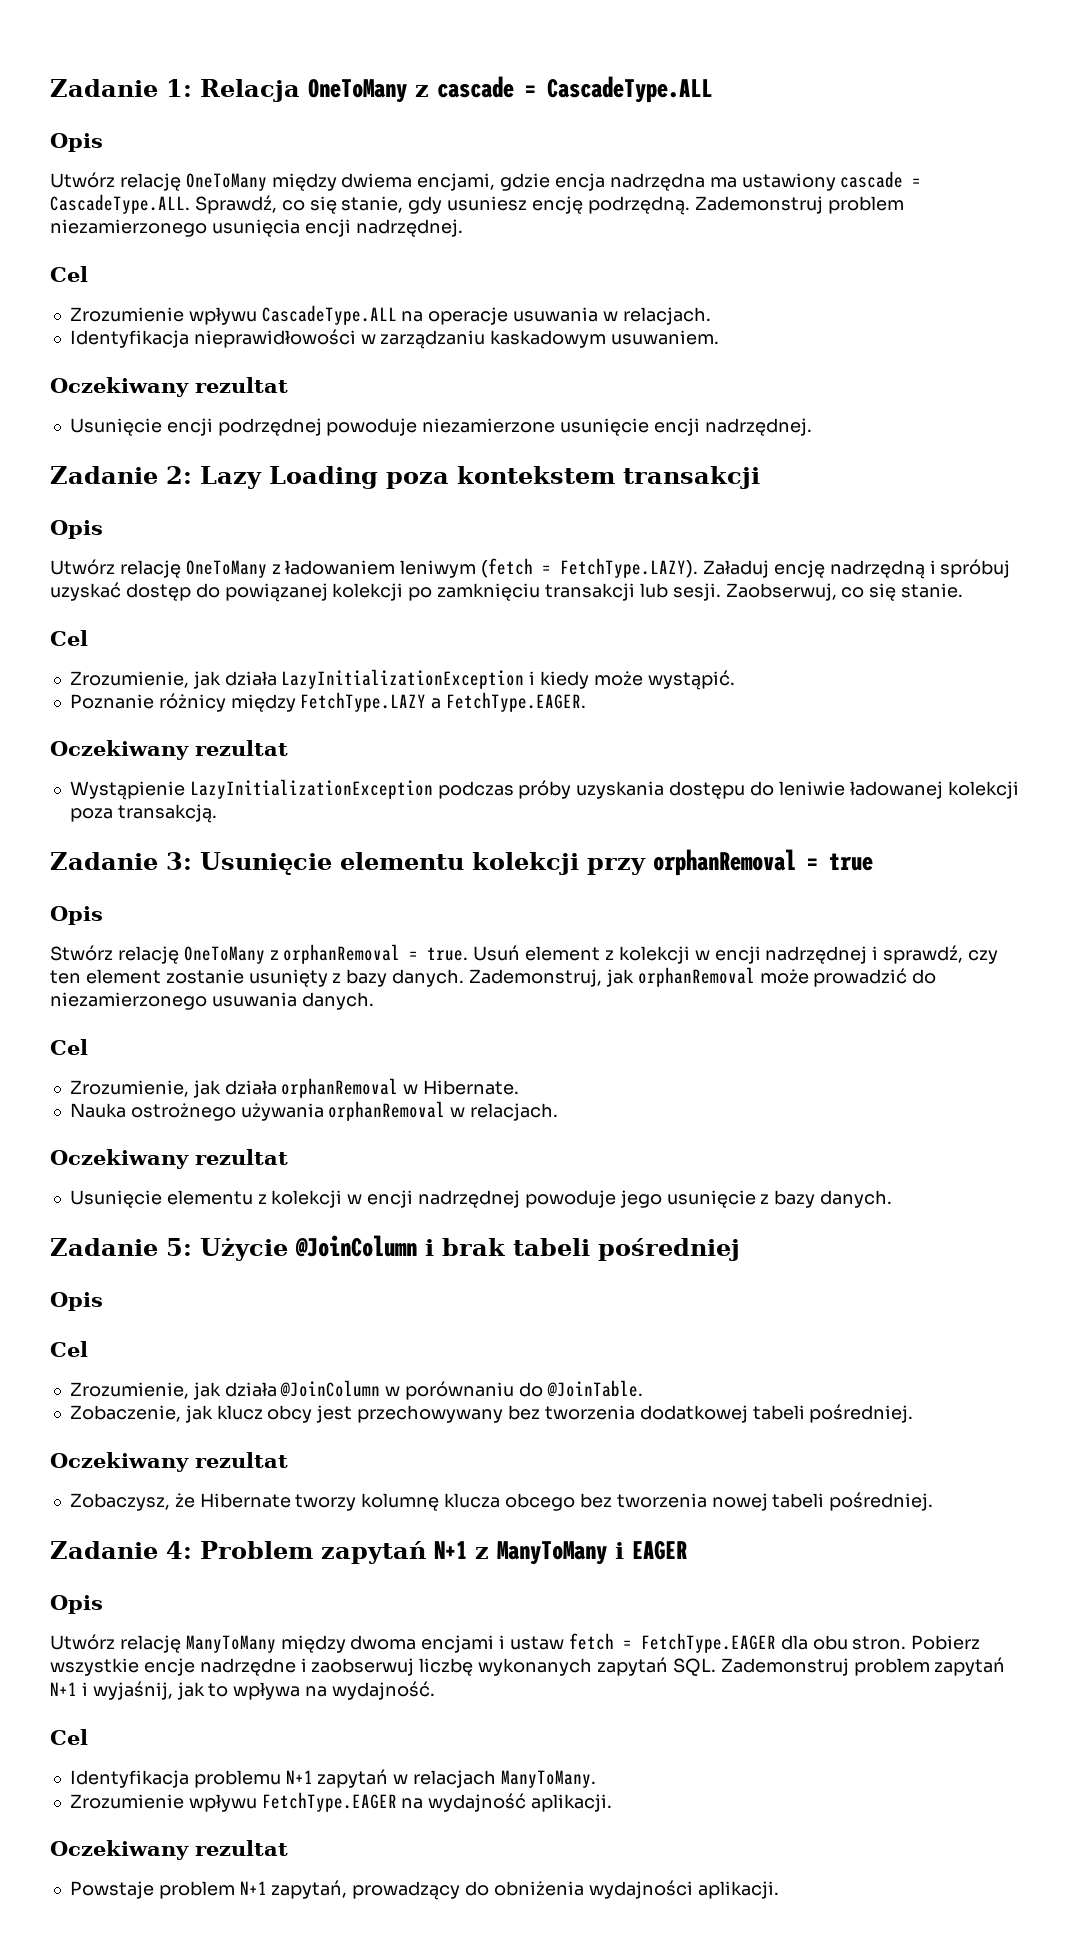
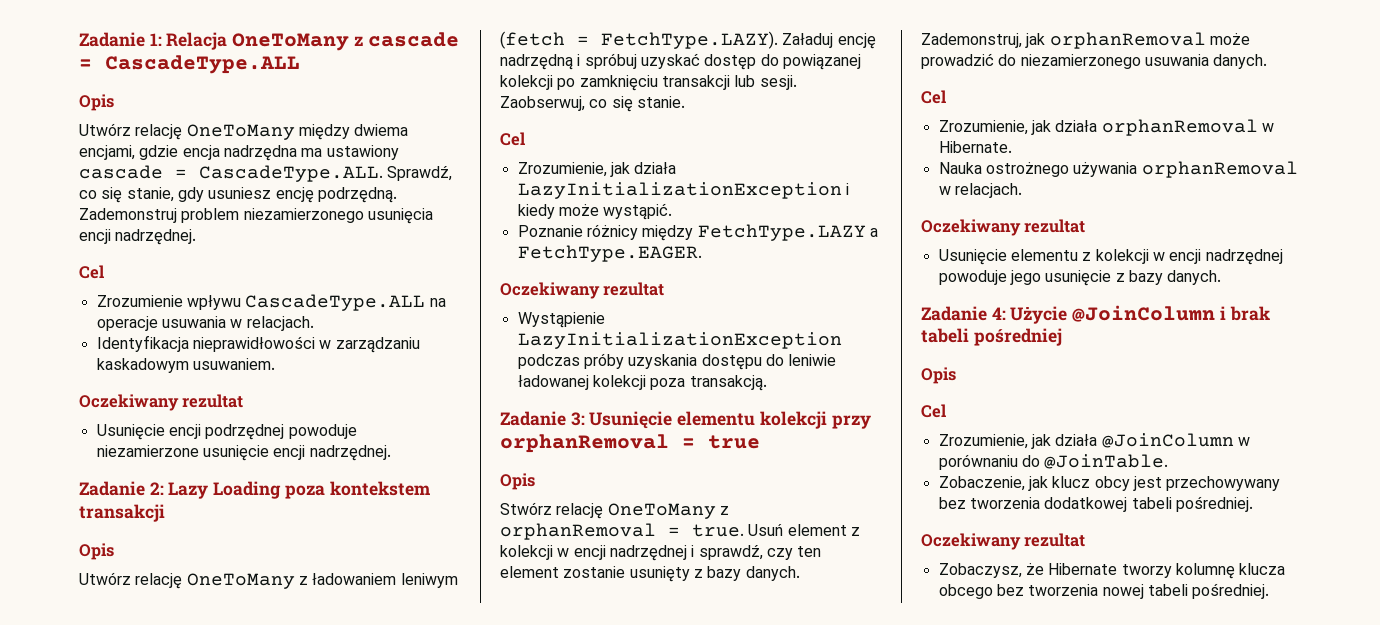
[166,1238,192,1256] 5: -> [991,307,1006,320] 4:
[50,1541,687,1565] [50,1595,103,1614] [50,1633,981,1653] [50,1657,1006,1676] [50,1681,436,1700] [50,1729,88,1745] [69,1769,596,1788] [69,1792,613,1812] [50,1840,288,1860] [69,1880,779,1900] // Zadanie 4: Problem zapytań N+1 z ManyToMany i EAGER // Opis // Utwórz relację ManyToMany między dwoma encjami i ustaw fetch = FetchType.EAGER dla obu stron. Pobierz wszystkie encje nadrzędne i zaobserwuj liczbę wykonanych zapytań SQL. Zademonstruj problem zapytań N+1 i wyjaśnij, jak to wpływa na wydajność. // Cel // Identyfikacja problemu N+1 zapytań w relacjach ManyToMany. // Zrozumienie wpływu FetchType.EAGER na wydajność aplikacji. // Oczekiwany rezultat // Powstaje problem N+1 zapytań, prowadzący do obniżenia wydajności aplikacji. -> (1270, 591) none

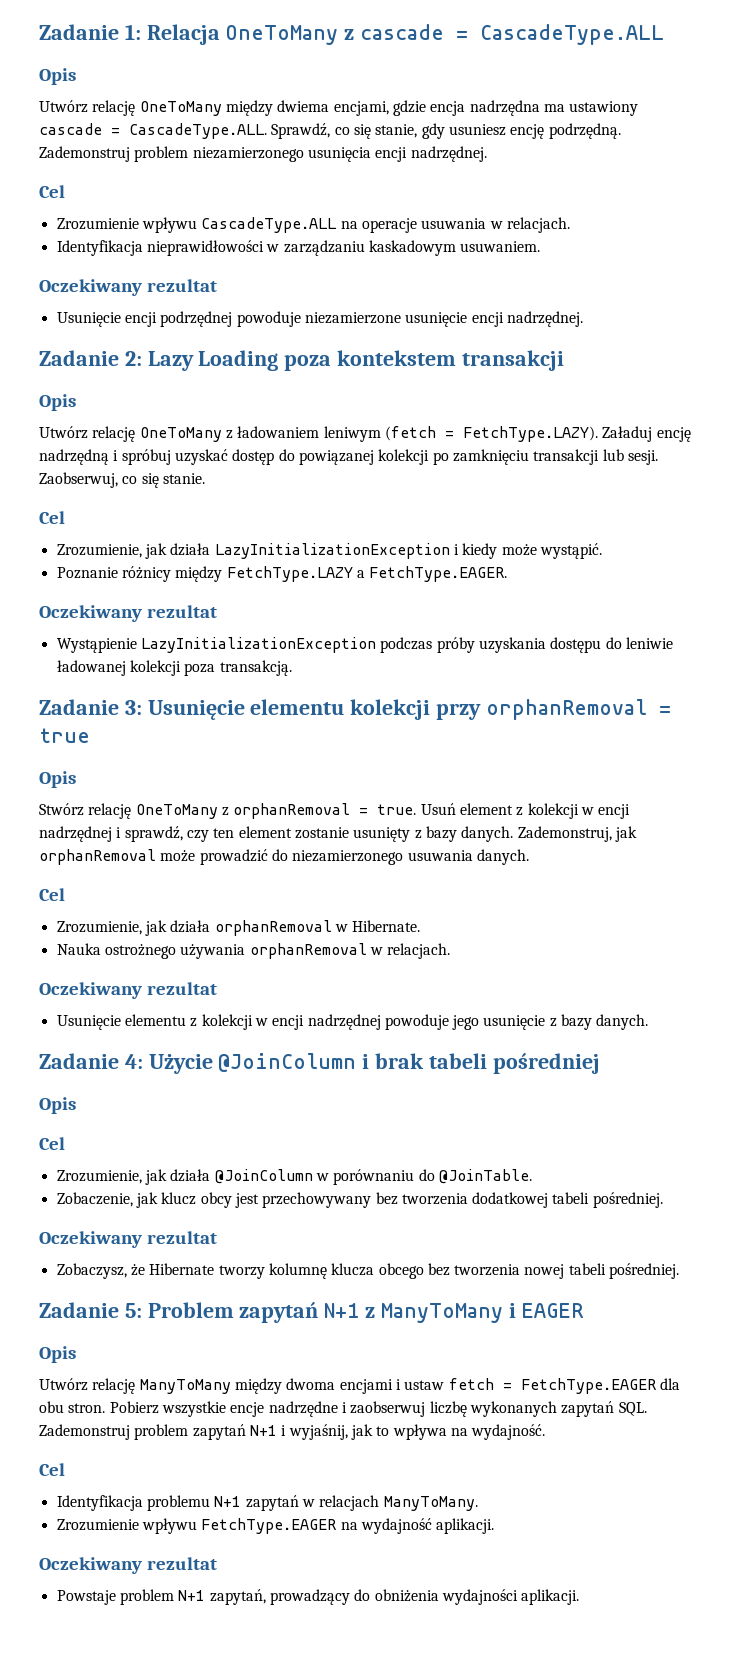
(1270, 591) none -> [39,1302,585,1323] [39,1346,76,1363] [39,1378,680,1394] [39,1401,647,1417] [39,1424,546,1440] [39,1463,65,1476] [56,1495,478,1511] [56,1518,495,1534] [39,1557,217,1574] [56,1589,580,1605] // Zadanie 5: Problem zapytań N+1 z ManyToMany i EAGER // Opis // Utwórz relację ManyToMany między dwoma encjami i ustaw fetch = FetchType.EAGER dla obu stron. Pobierz wszystkie encje nadrzędne i zaobserwuj liczbę wykonanych zapytań SQL. Zademonstruj problem zapytań N+1 i wyjaśnij, jak to wpływa na wydajność. // Cel // Identyfikacja problemu N+1 zapytań w relacjach ManyToMany. // Zrozumienie wpływu FetchType.EAGER na wydajność aplikacji. // Oczekiwany rezultat // Powstaje problem N+1 zapytań, prowadzący do obniżenia wydajności aplikacji.

